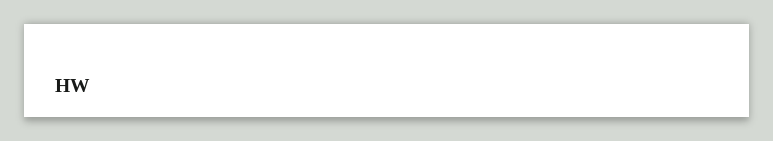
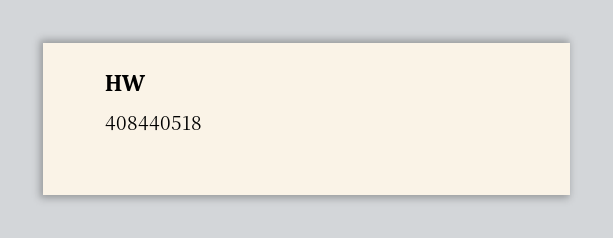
(90, 85) none -> [105,116,202,131] // 408440518

